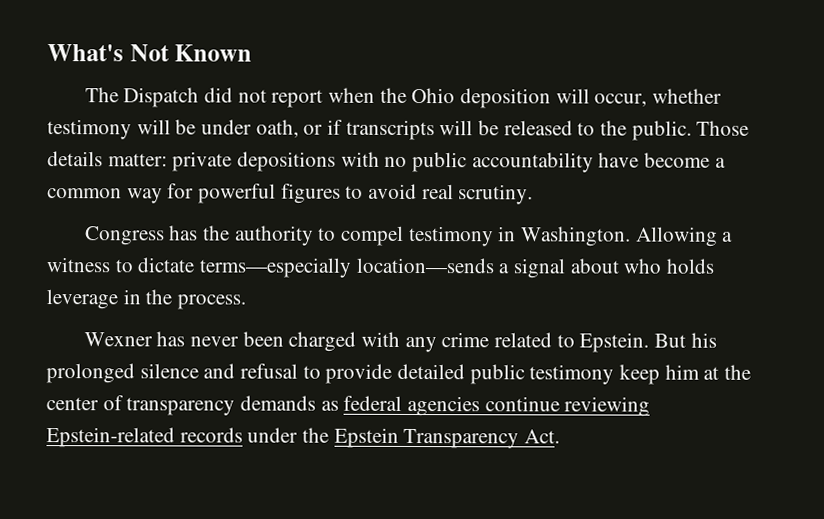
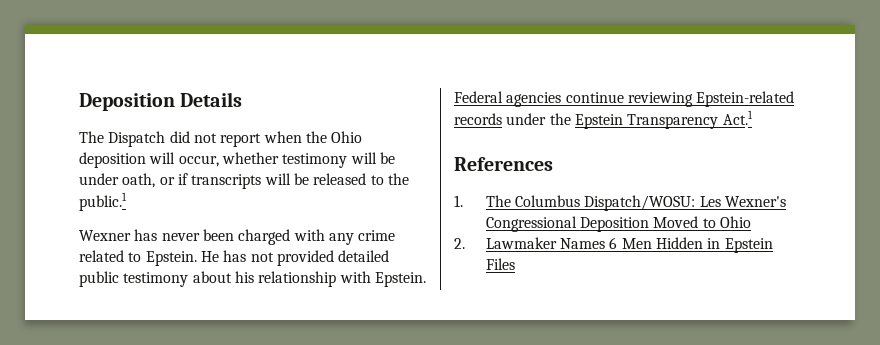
[47,44,253,62] What's Not Known -> [79,92,243,111] Deposition Details
[631,120,750,141] [47,151,726,173] [47,183,534,205] [84,225,734,247] [46,257,716,279] [46,289,247,310] public. Those details matter: private depositions with no public accountability have become a common way for powerful figures to avoid real scrutiny. // Congress has the authority to compel testimony in Washington. Allowing a witness to dictate terms—especially location—sends a signal about who holds leverage in the process. -> [79,192,127,211] public.1
[653,332,717,348] [46,363,752,385] [46,395,403,416] But his prolonged silence and refusal to provide detailed public testimony keep him at the center of transparency demands as federal -> [200,250,390,266] [79,271,426,287] [454,91,503,103] He has not provided detailed public testimony about his relationship with Epstein. Federal
[524,429,561,444] Act. -> [722,110,753,125] [454,157,553,171] [454,195,786,211] [485,216,751,232] [454,237,773,253] [485,258,515,270] Act.1 // References // 1. The Columbus Dispatch/WOSU: Les Wexner's Congressional Deposition Moved to Ohio // 2. Lawmaker Names 6 Men Hidden in Epstein Files

